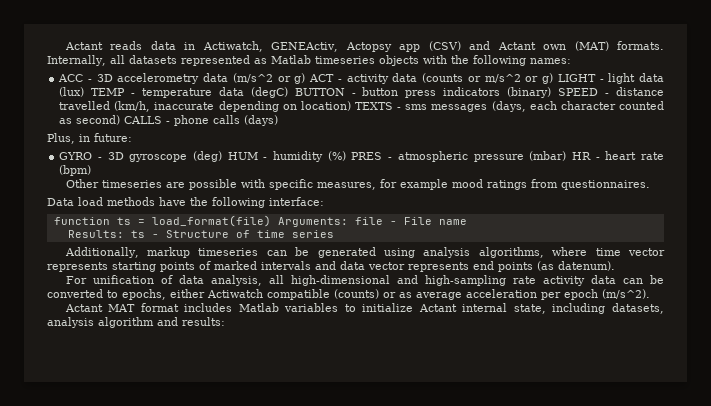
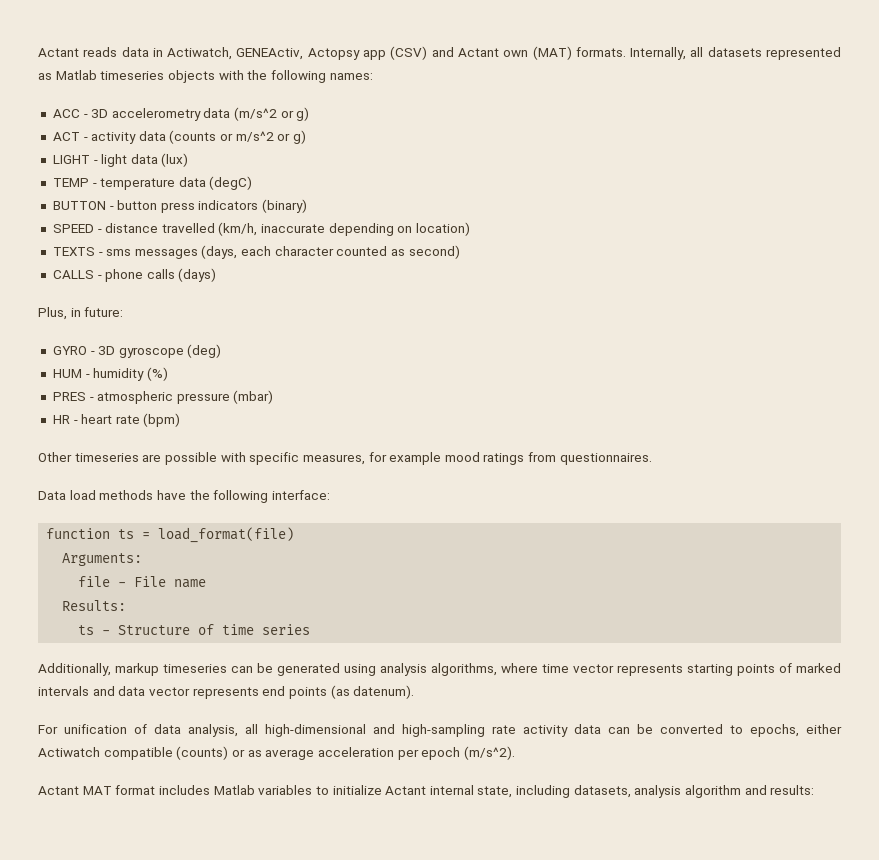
(306, 78) none -> (310, 114) //
(554, 78) none -> (307, 137) //
(85, 92) none -> (189, 160) //
(288, 92) none -> (253, 183) //
(552, 92) none -> (308, 206) //
(351, 106) none -> (471, 229) //
(121, 120) none -> (460, 252) //
(222, 156) none -> (222, 351) //
(346, 156) none -> (168, 374) //
(567, 156) none -> (274, 397) //
(271, 221) none -> (295, 535) //
(348, 222) none -> (143, 559) //
(124, 234) none -> (127, 605) //

